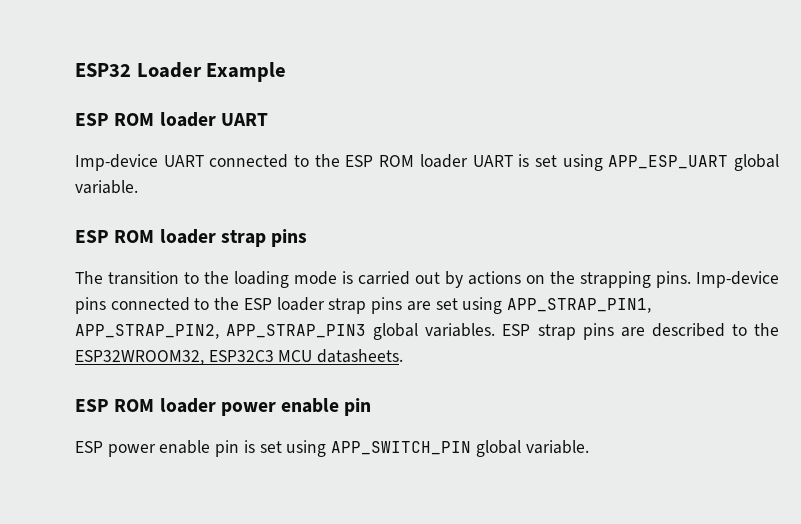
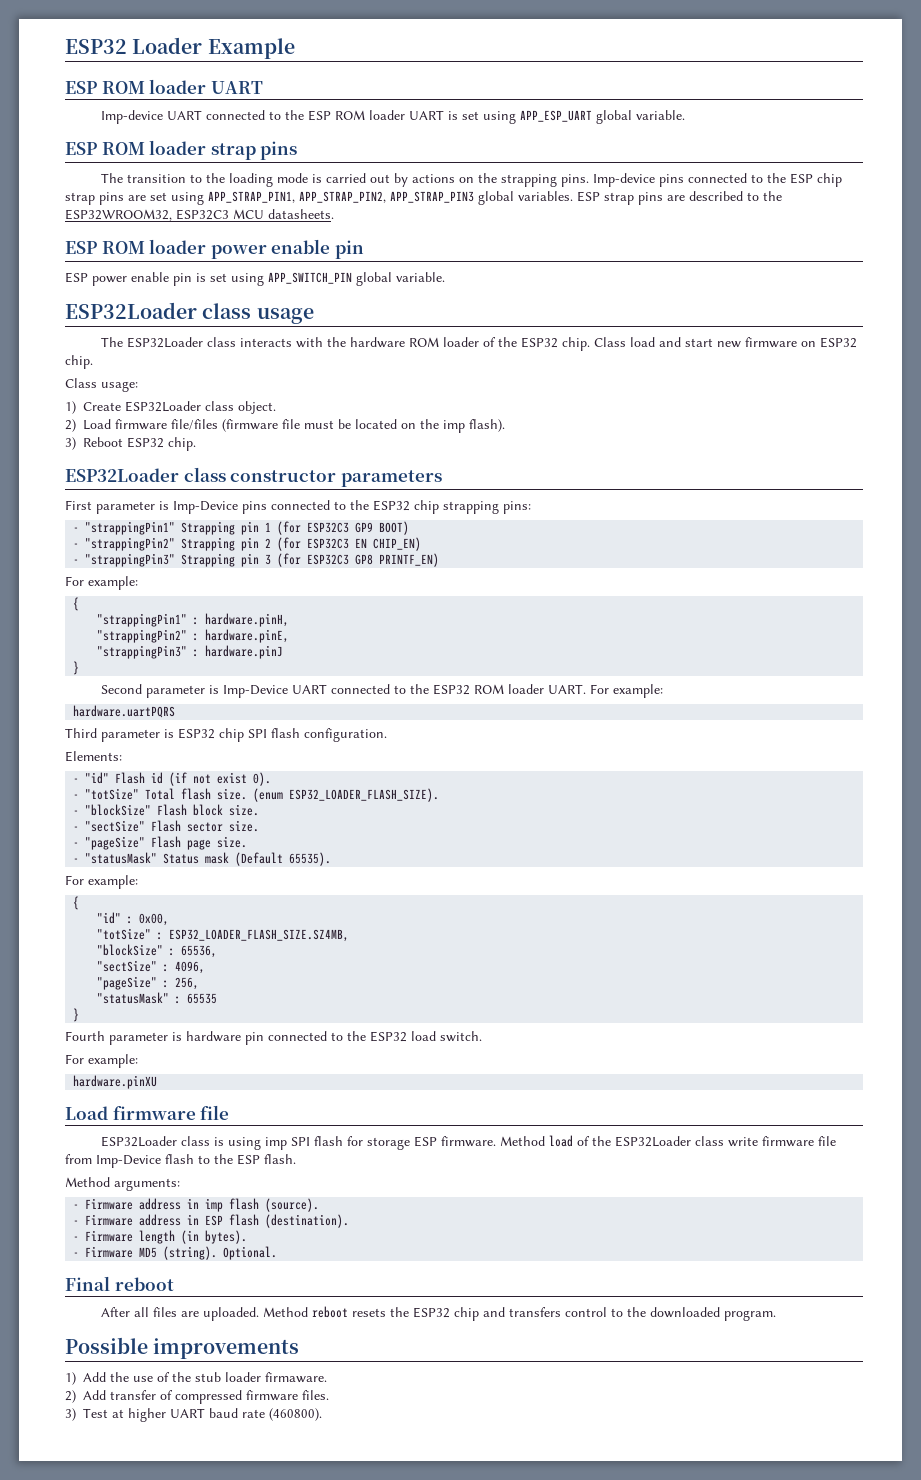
[276,297,325,311] loader -> [817,173,843,187] chip
(589, 447) none -> [65,302,314,324] [101,337,858,351] [65,355,93,369] [65,378,138,392] [65,401,276,414] [65,419,505,433] [65,437,196,451] [65,467,442,487] [65,500,531,514] [73,521,410,535] [73,537,422,551] [73,553,440,567] [65,576,138,590] [73,597,80,611] [97,613,290,627] [97,629,290,643] [97,645,284,659] [73,661,80,675] [101,684,664,698] [73,705,176,718] [65,728,387,742] [65,751,122,762] [73,772,272,786] [73,788,440,802] [73,804,260,816] [73,820,260,832] [73,836,248,850] [73,852,332,866] [65,875,138,889] [73,896,80,910] [97,912,170,926] [97,928,350,942] [97,944,218,958] [97,960,206,974] [97,976,200,990] [97,992,218,1004] [73,1008,80,1022] [65,1031,482,1045] [65,1054,138,1068] [73,1075,158,1089] [65,1105,230,1120] [101,1135,837,1150] [65,1154,296,1168] [65,1177,180,1191] [73,1198,320,1212] [73,1214,350,1228] [73,1230,248,1244] [73,1246,278,1260] [65,1276,174,1291] [101,1306,777,1321] [65,1337,300,1359] [65,1372,327,1385] [65,1390,329,1404] [65,1408,322,1422] // ESP32Loader class usage // The ESP32Loader class interacts with the hardware ROM loader of the ESP32 chip. Class load and start new firmware on ESP32 chip. // Class usage: // 1) Create ESP32Loader class object. // 2) Load firmware file/files (firmware file must be located on the imp flash). // 3) Reboot ESP32 chip. // ESP32Loader class constructor parameters // First parameter is Imp-Device pins connected to the ESP32 chip strapping pins: // - "strappingPin1" Strapping pin 1 (for ESP32C3 GP9 BOOT) // - "strappingPin2" Strapping pin 2 (for ESP32C3 EN CHIP_EN) // - "strappingPin3" Strapping pin 3 (for ESP32C3 GP8 PRINTF_EN) // For example: // { // "strappingPin1" : hardware.pinH, // "strappingPin2" : hardware.pinE, // "strappingPin3" : hardware.pinJ // } // Second parameter is Imp-Device UART connected to the ESP32 ROM loader UART. For example: // hardware.uartPQRS // Third parameter is ESP32 chip SPI flash configuration. // Elements: // - "id" Flash id (if not exist 0). // - "totSize" Total flash size. (enum ESP32_LOADER_FLASH_SIZE). // - "blockSize" Flash block size. // - "sectSize" Flash sector size. // - "pageSize" Flash page size. // - "statusMask" Status mask (Default 65535). // For example: // { // "id" : 0x00, // "totSize" : ESP32_LOADER_FLASH_SIZE.SZ4MB, // "blockSize" : 65536, // "sectSize" : 4096, // "pageSize" : 256, // "statusMask" : 65535 // } // Fourth parameter is hardware pin connected to the ESP32 load switch. // For example: // hardware.pinXU // Load firmware file // ESP32Loader class is using imp SPI flash for storage ESP firmware. Method load of the ESP32Loader class write firmware file from Imp-Device flash to the ESP flash. // Method arguments: // - Firmware address in imp flash (source). // - Firmware address in ESP flash (destination). // - Firmware length (in bytes). // - Firmware MD5 (string). Optional. // Final reboot // After all files are uploaded. Method reboot resets the ESP32 chip and transfers control to the downloaded program. // Possible improvements // 1) Add the use of the stub loader firmaware. // 2) Add transfer of compressed firmware files. // 3) Test at higher UART baud rate (460800).

